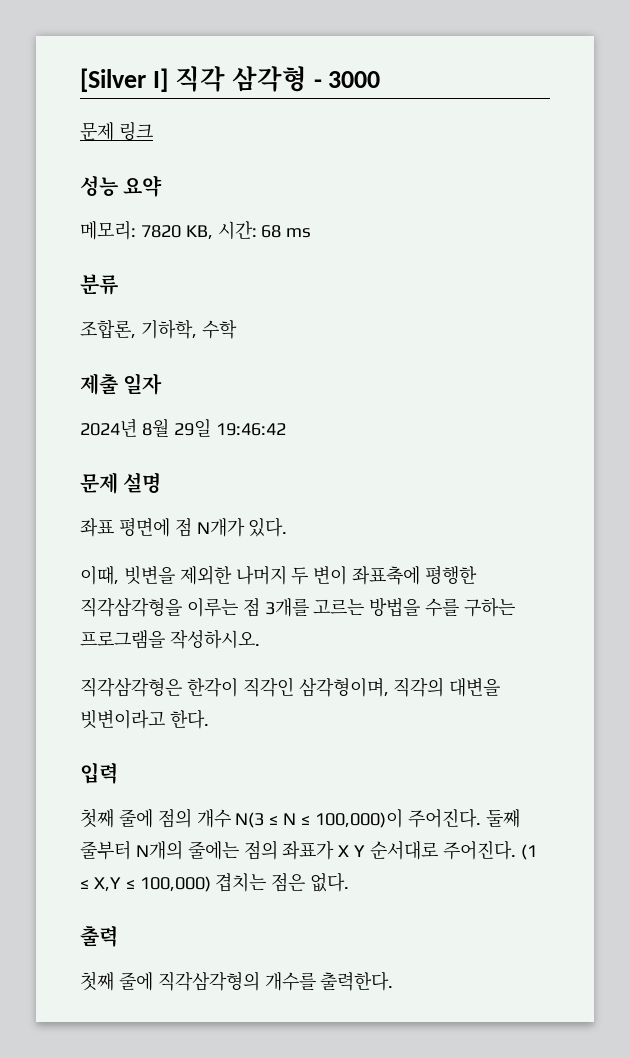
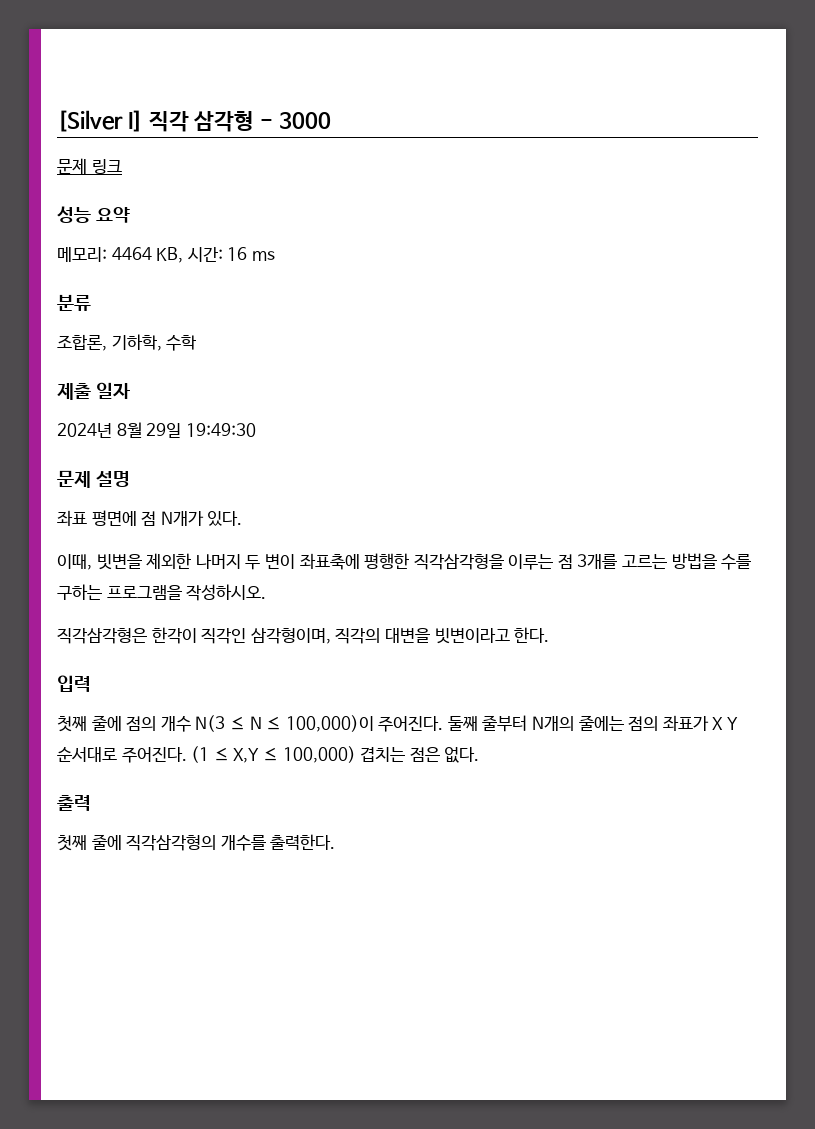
[140,225,181,238] 7820 -> [111,247,152,260] 4464
[261,225,282,238] 68 -> [227,247,248,261] 16
[215,423,286,436] 19:46:42 -> [185,423,256,437] 19:49:30

